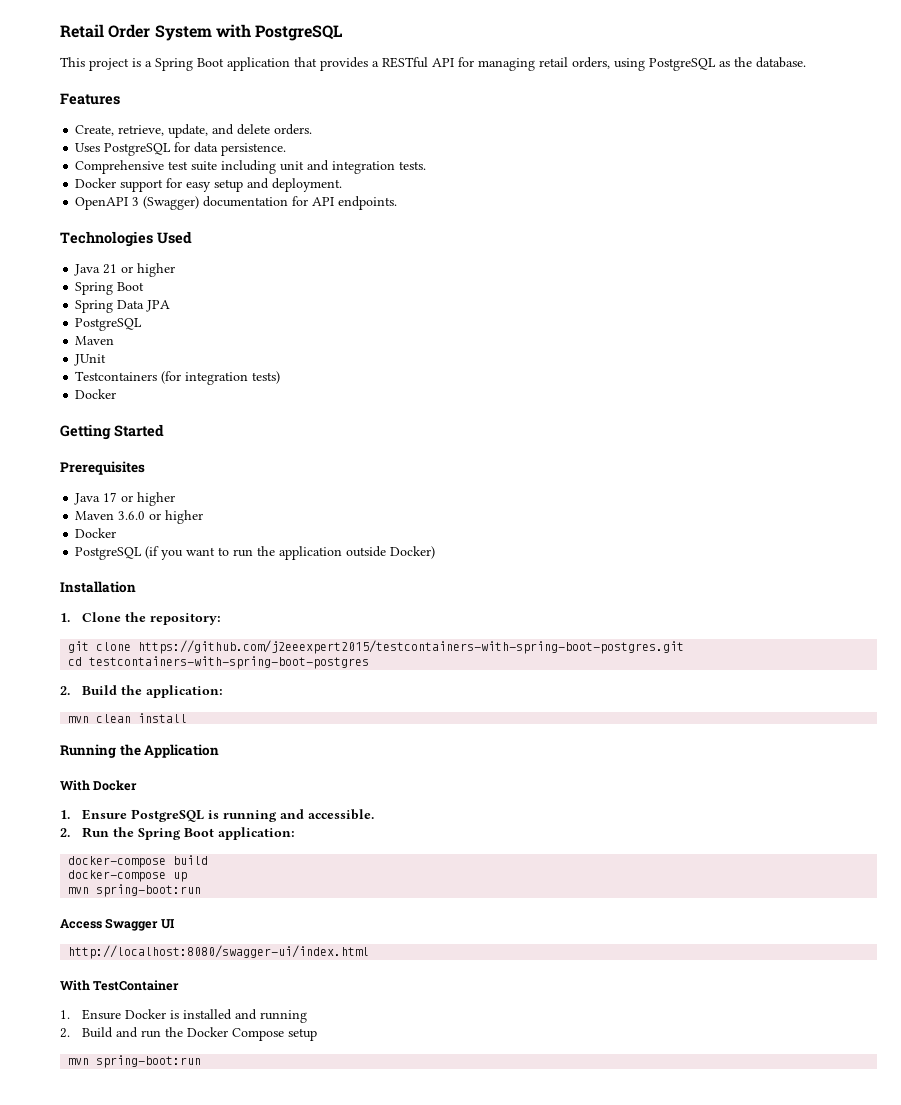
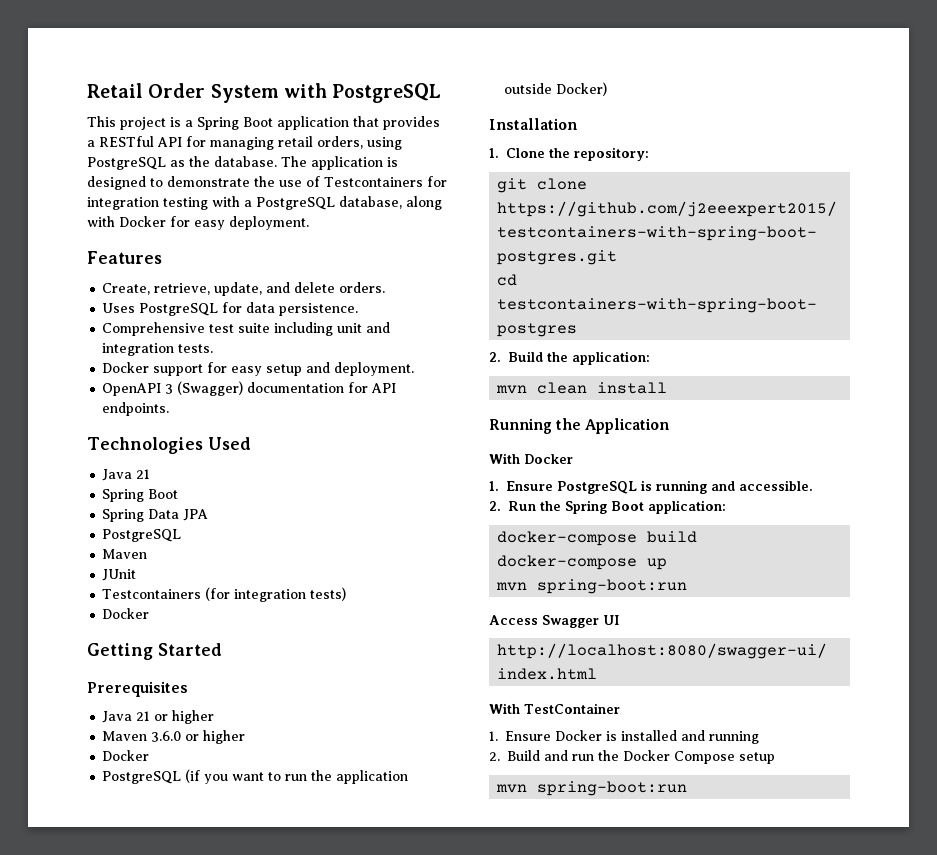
(806, 62) none -> [281,156,398,170] [87,176,447,190] [87,196,442,210] [87,216,309,230] The application is designed to demonstrate the use of Testcontainers for integration testing with a PostgreSQL database, along with Docker for easy deployment.
[121,263,176,277] or higher -> (151, 474) none
[103,492,118,502] 17 -> [136,711,151,721] 21

